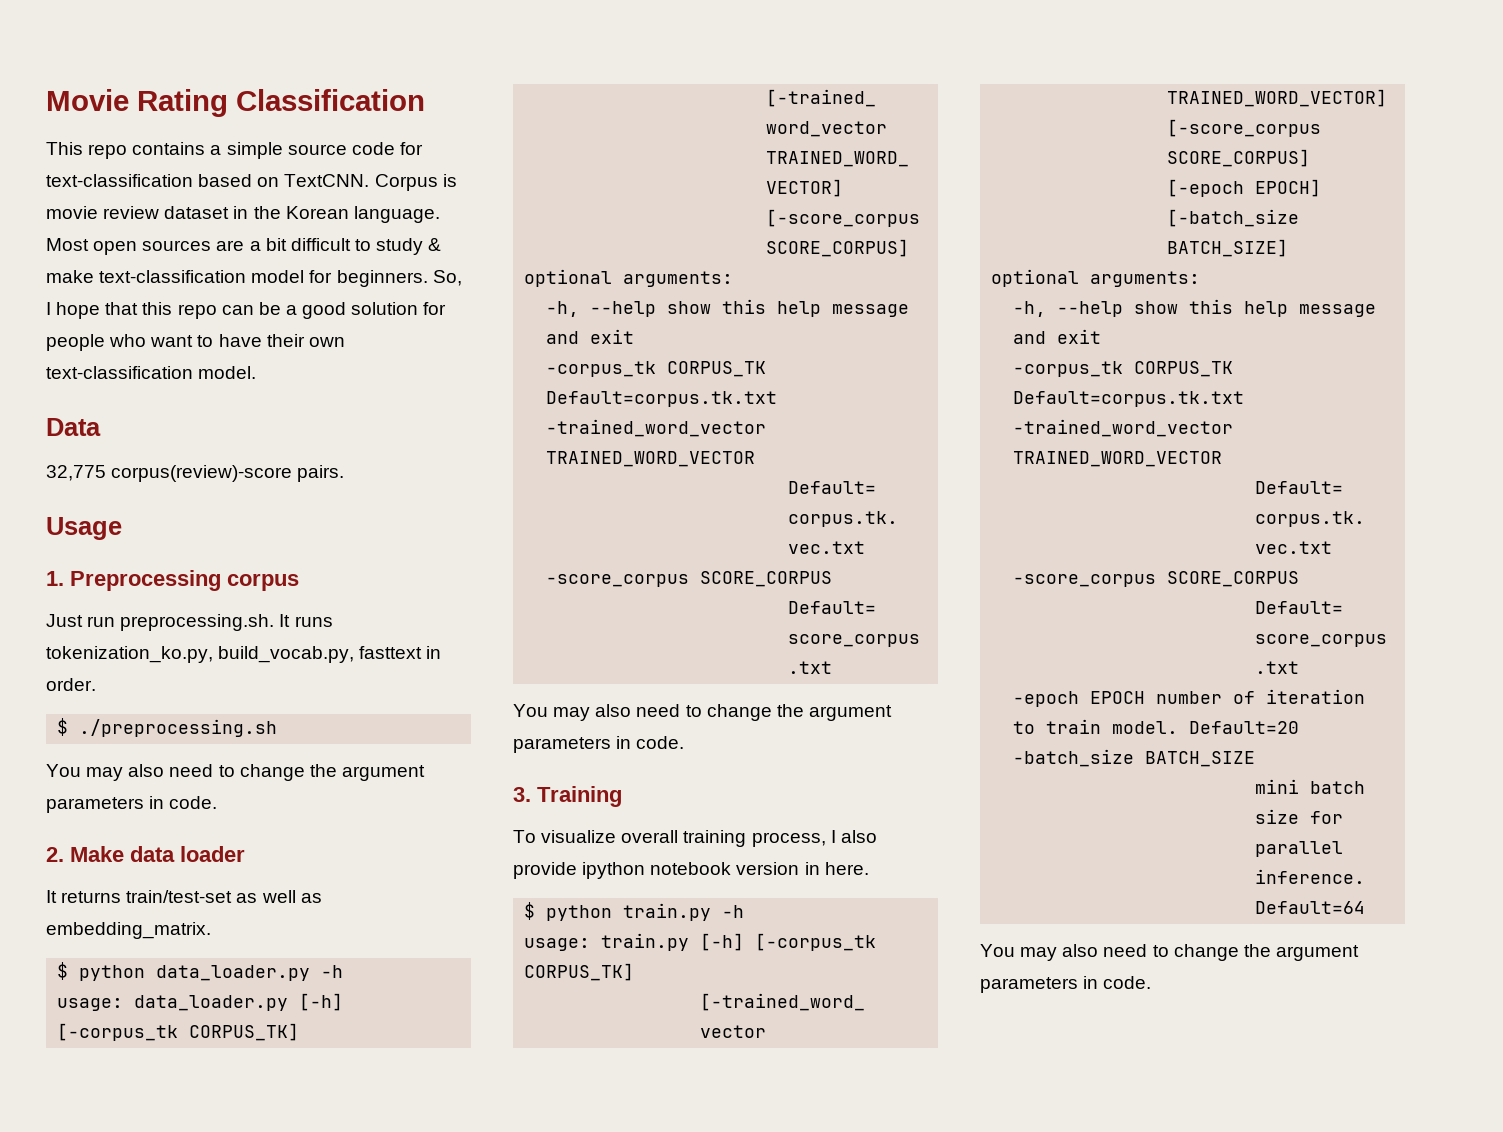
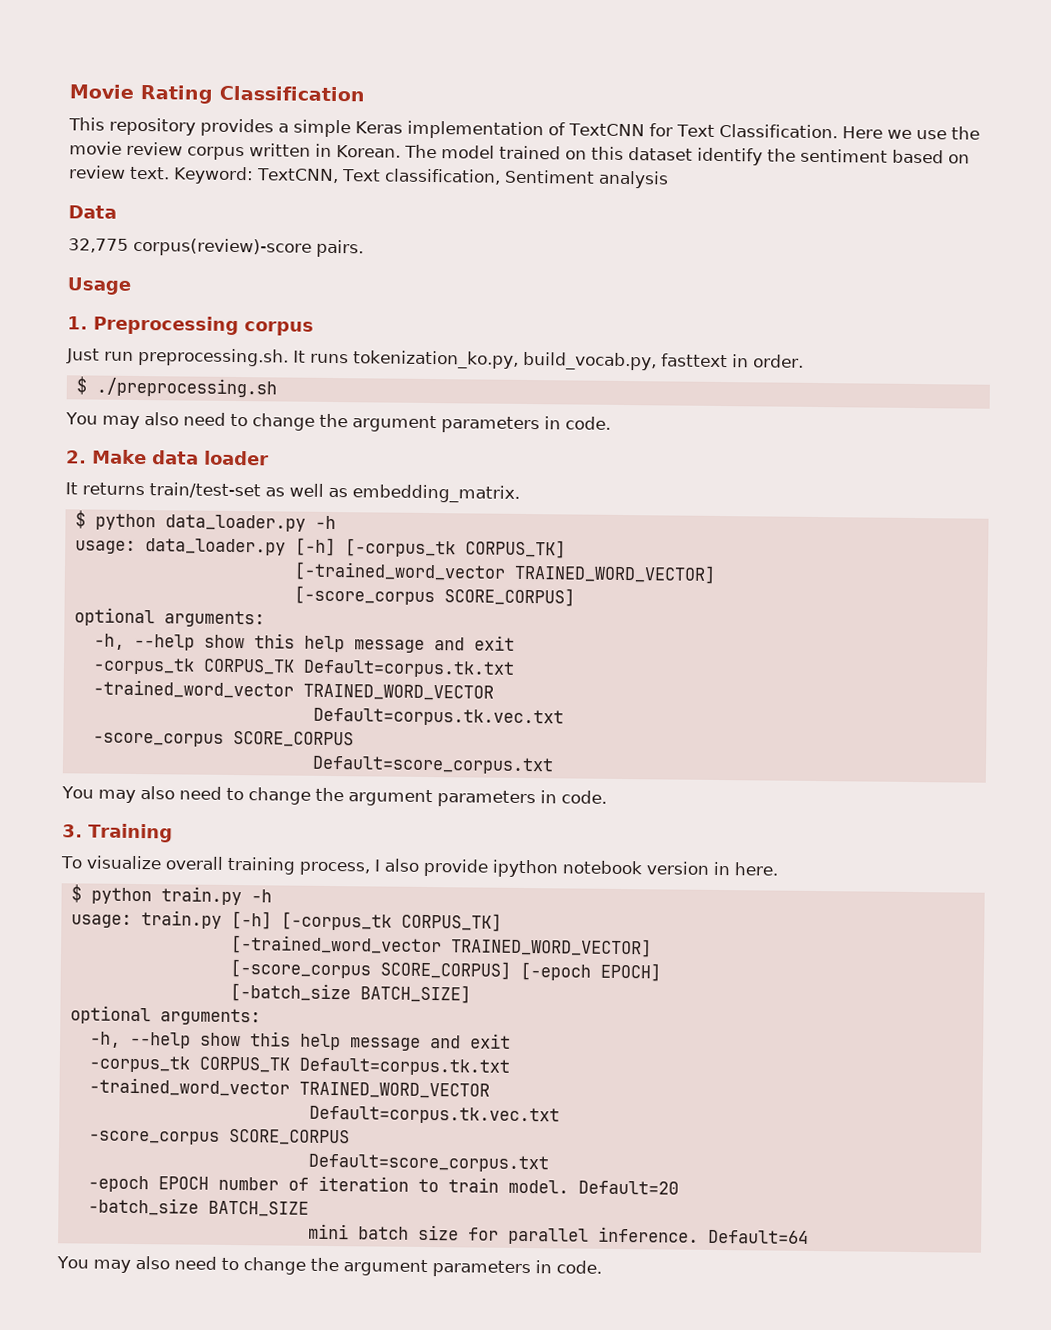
[88,142,423,159] [46,174,457,191] [46,206,440,223] [46,238,442,255] [46,270,462,287] [46,302,447,319] [46,334,345,351] [46,366,257,379] repo contains a simple source code for text-classification based on TextCNN. Corpus is movie review dataset in the Korean language. Most open sources are a bit difficult to study & make text-classification model for beginners. So, I hope that this repo can be a good solution for people who want to have their own text-classification model. -> [109,117,980,140] [69,141,970,166] [68,165,669,189] repository provides a simple Keras implementation of TextCNN for Text Classification. Here we use the movie review corpus written in Korean. The model trained on this dataset identify the sentiment based on review text. Keyword: TextCNN, Text classification, Sentiment analysis

